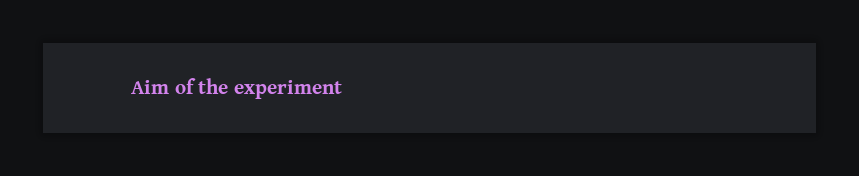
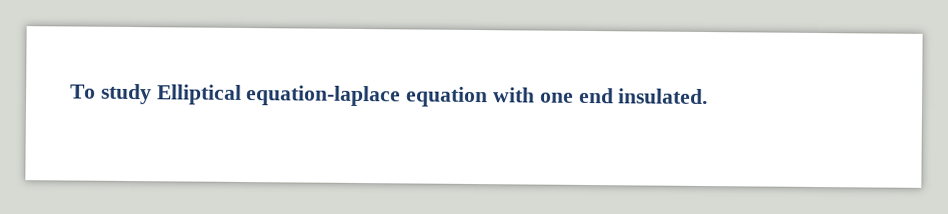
[131,78,342,99] Aim of the experiment -> [70,83,709,108] To study Elliptical equation-laplace equation with one end insulated.

